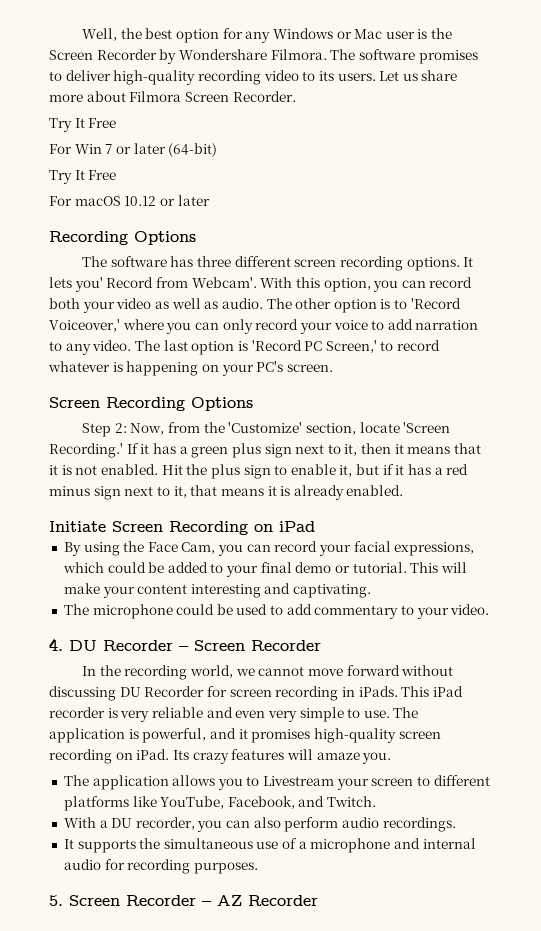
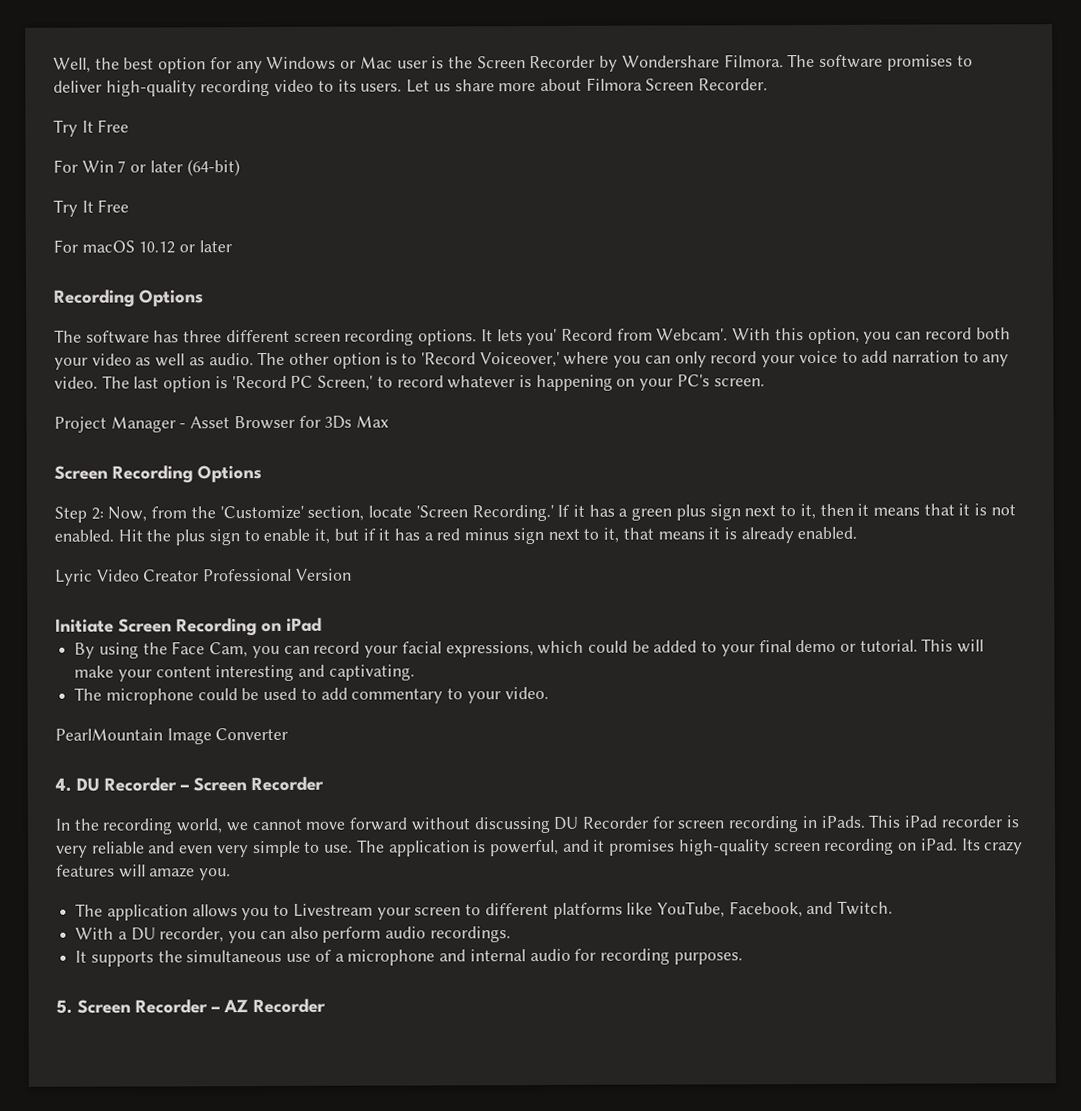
(333, 368) none -> [54,415,390,433] // Project Manager - Asset Browser for 3Ds Max
(404, 490) none -> [55,568,352,586] // Lyric Video Creator Professional Version
(490, 609) none -> [55,727,289,745] // PearlMountain Image Converter

